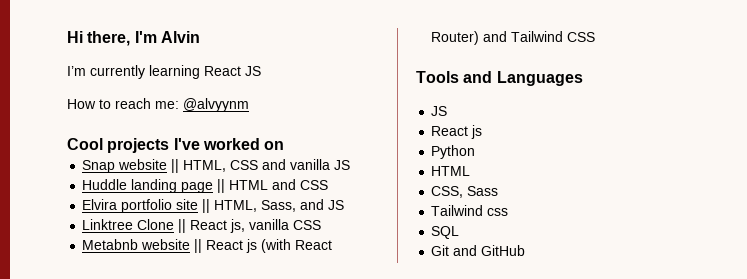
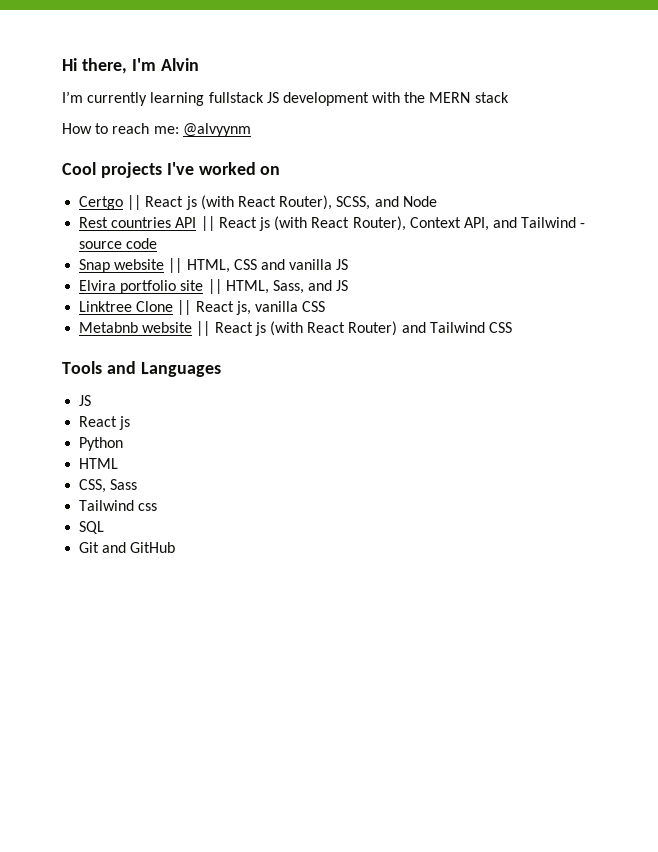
[204,66,261,76] React JS -> [208,92,509,106] fullstack JS development with the MERN stack
(285, 145) none -> [79,195,437,210] [79,216,586,231] [79,238,158,249] // Certgo || React js (with React Router), SCSS, and Node // Rest countries API || React js (with React Router), Context API, and Tailwind - source code
[82,179,329,193] // Huddle landing page || HTML and CSS -> (349, 264) none

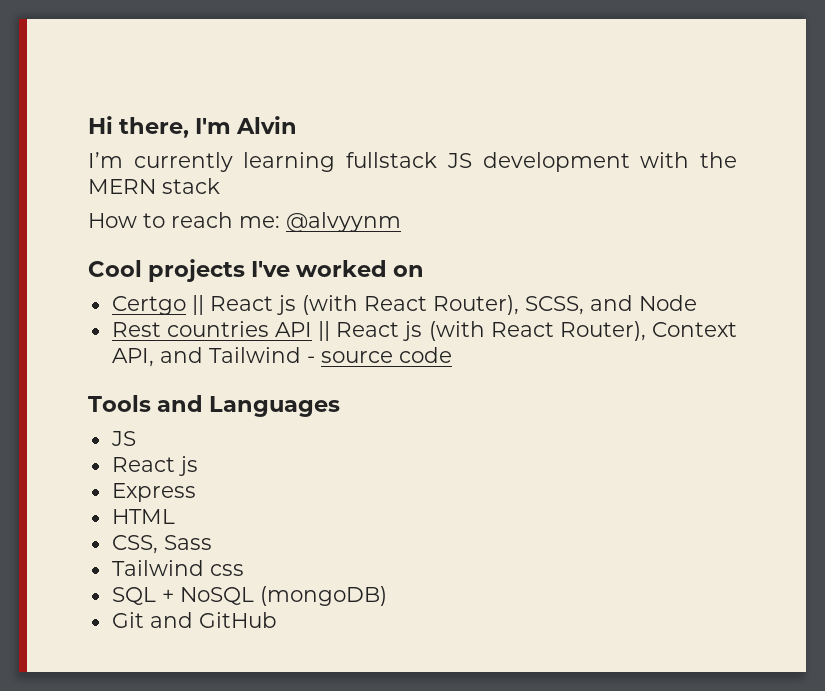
[79,258,349,273] [79,279,349,294] [79,300,326,315] [79,321,512,336] // Snap website || HTML, CSS and vanilla JS // Elvira portfolio site || HTML, Sass, and JS // Linktree Clone || React js, vanilla CSS // Metabnb website || React js (with React Router) and Tailwind CSS -> (452, 355) none
[79,437,124,451] Python -> [111,483,196,502] Express
(105, 527) none -> [161,586,387,606] + NoSQL (mongoDB)

